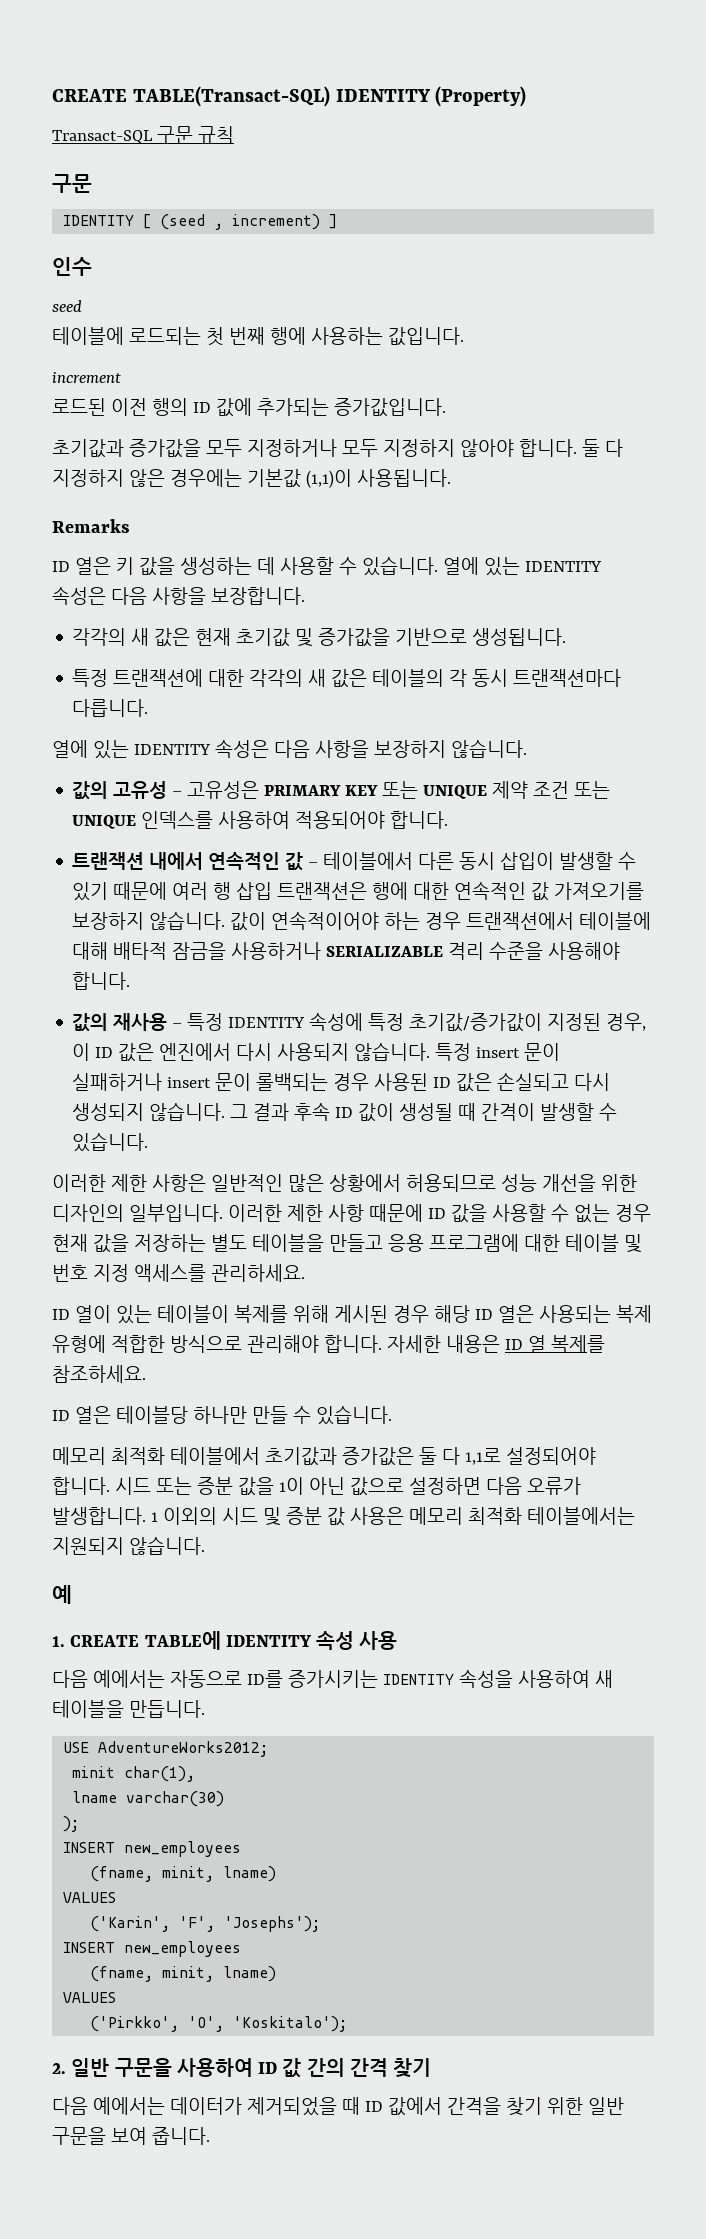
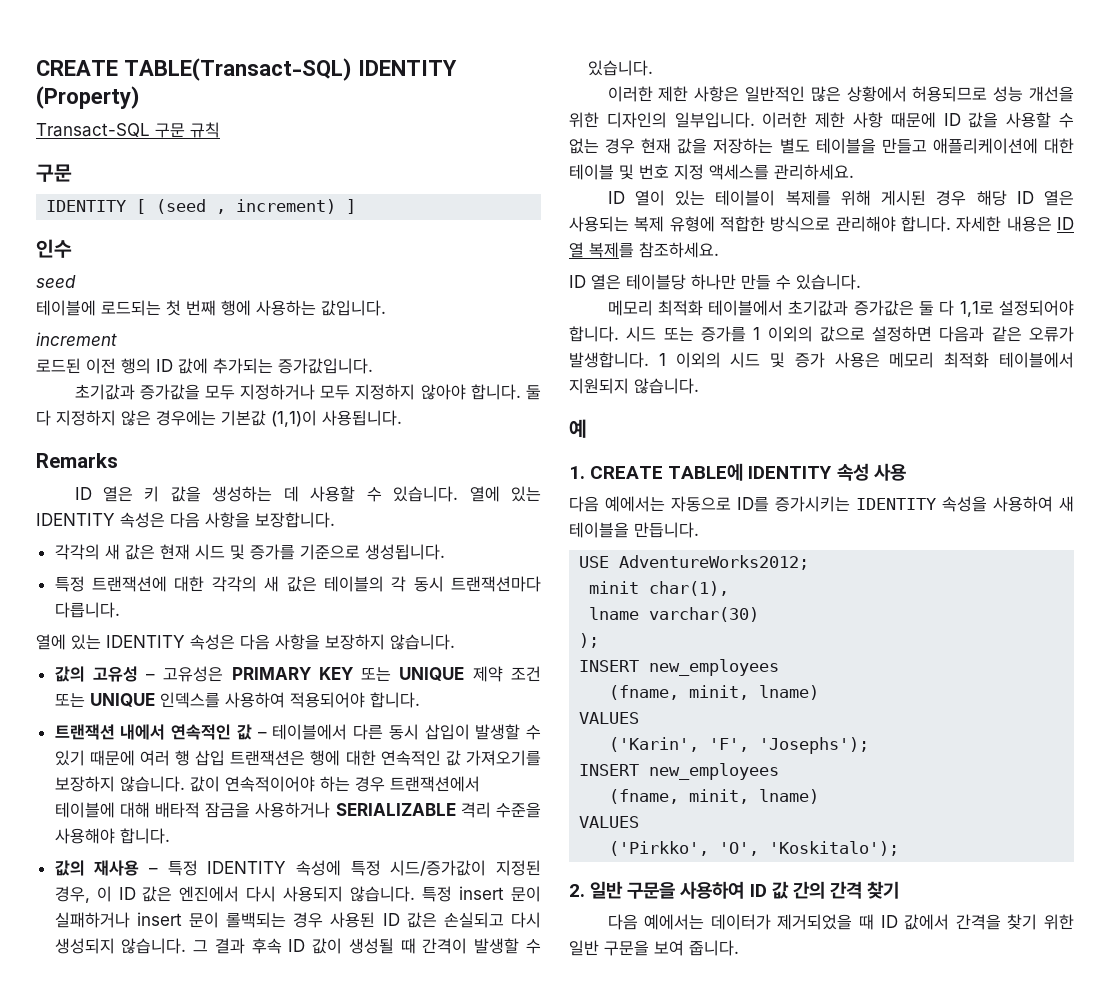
[236,628,468,647] 초기값 및 증가값을 기반으로 -> [194,544,360,560] 시드 및 증가를 기준으로
[409,1013,543,1032] 초기값/증가값이 -> [390,860,487,876] 시드/증가값이
[387,1234,519,1252] 응용 프로그램에 -> [932,138,1038,154] 애플리케이션에
[196,1477,522,1496] 증분 값을 1이 아닌 값으로 설정하면 다음 -> [700,326,1022,342] 증가를 1 이외의 값으로 설정하면 다음과 같은
[285,1507,345,1526] 증분 값 -> [794,352,825,368] 증가
[526,1507,635,1525] 테이블에서는 -> [999,352,1074,368] 테이블에서

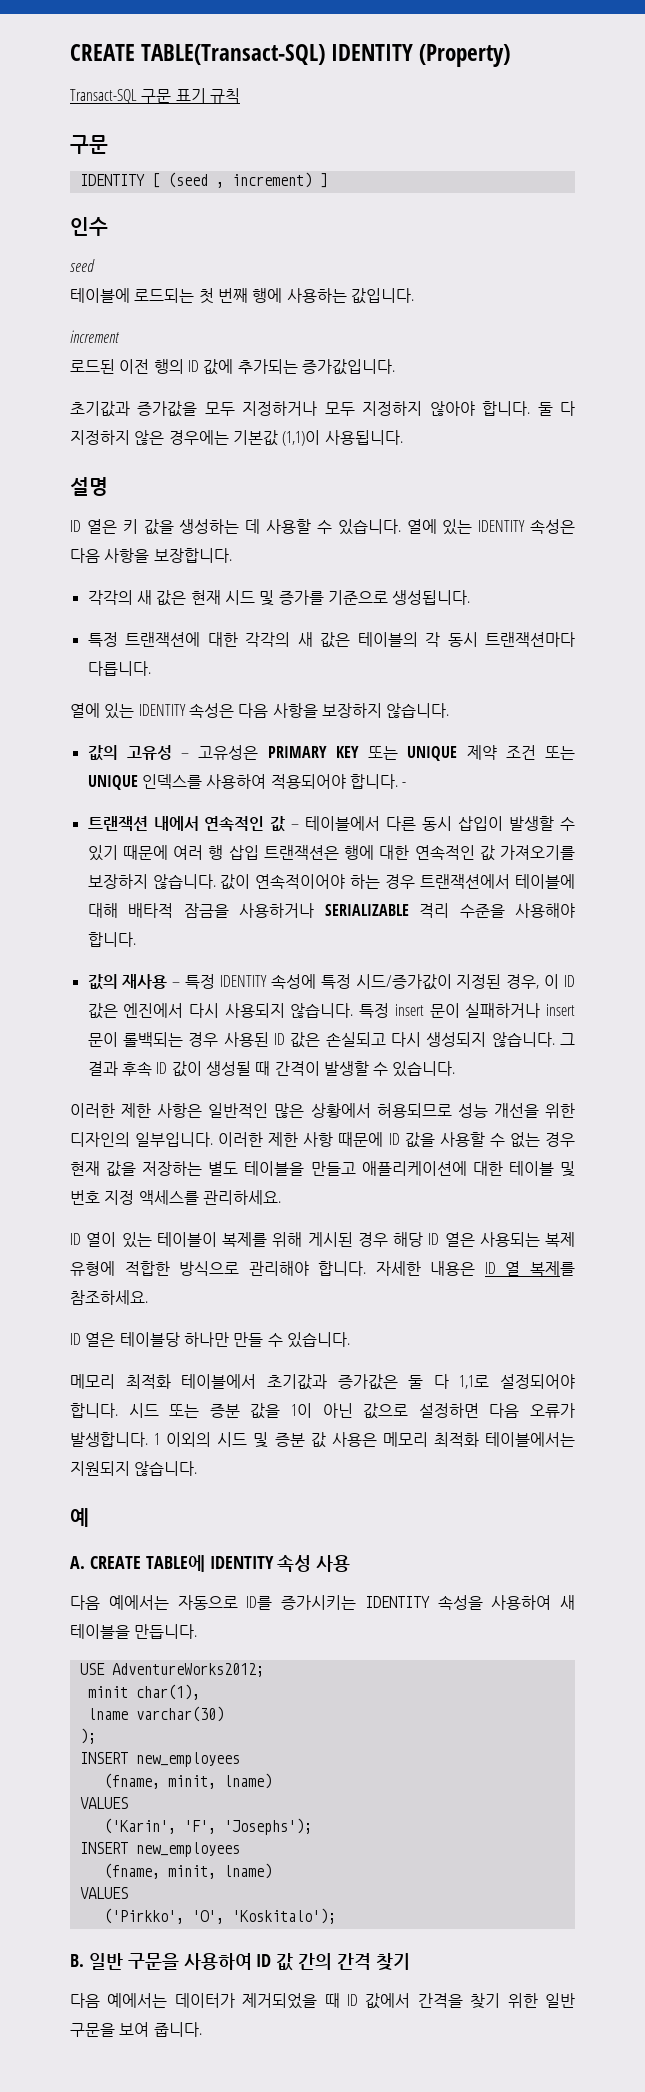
(185, 130) none -> [175,88,206,103] 표기
[36,453,118,468] Remarks -> [70,477,108,496] 설명
(420, 700) none -> [402,782,407,787] -
[700,326,1022,342] 증가를 1 이외의 값으로 설정하면 다음과 같은 -> [209,1403,520,1419] 증분 값을 1이 아닌 값으로 설정하면 다음
[794,352,825,368] 증가 -> [274,1432,326,1448] 증분 값
[999,352,1074,368] 테이블에서 -> [485,1432,575,1447] 테이블에서는
[569,466,585,479] 1. -> [70,1556,85,1569] A.
[569,884,585,897] 2. -> [70,1954,84,1967] B.

